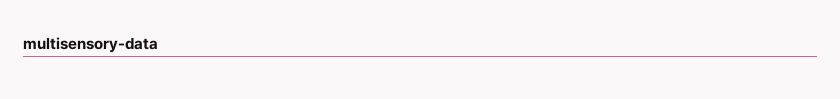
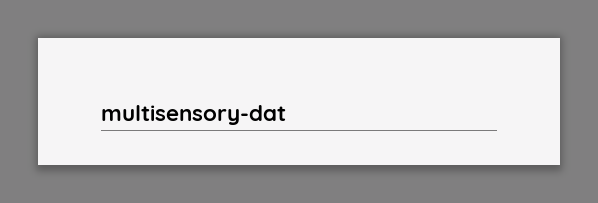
[23,37,158,53] multisensory-data -> [101,105,286,125] multisensory-dat

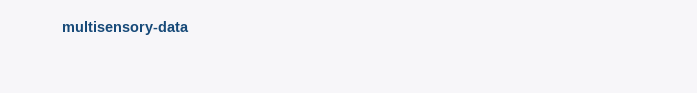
[101,105,286,125] multisensory-dat -> [62,21,189,35] multisensory-data

